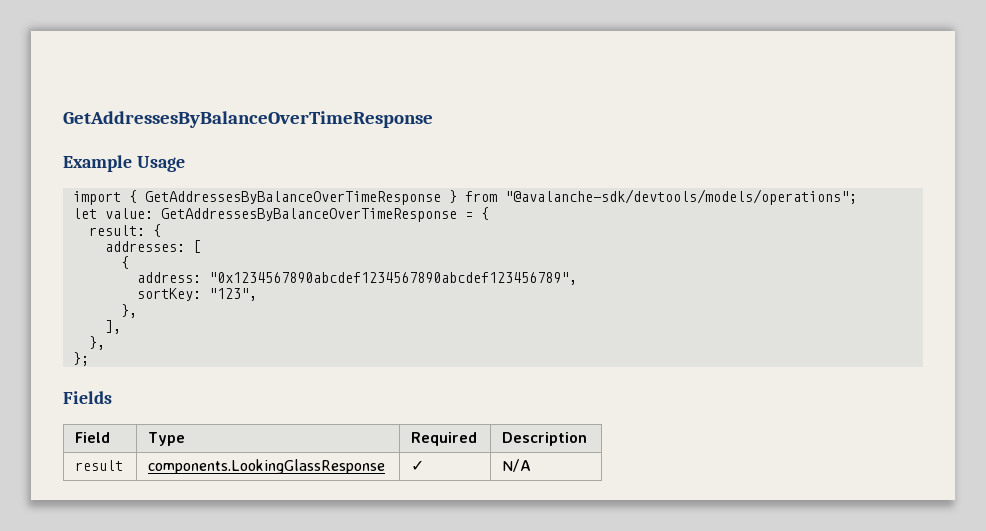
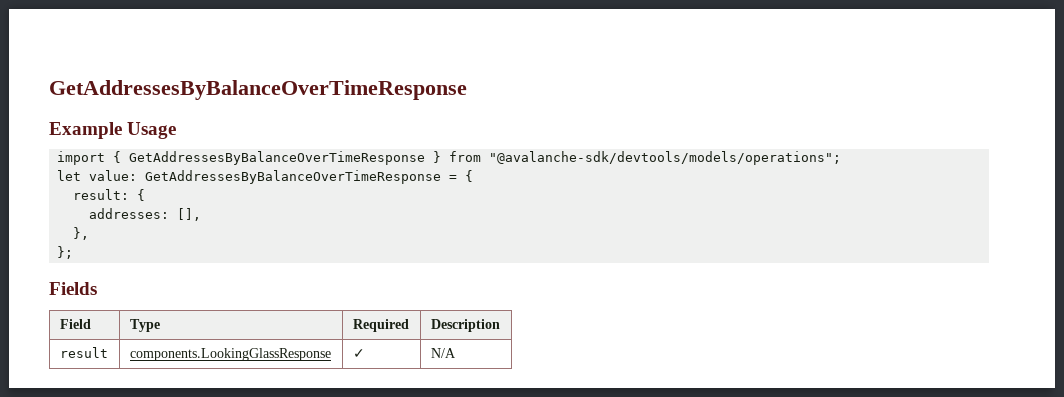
[192,240,201,253] [120,256,129,269] [136,272,577,285] [136,288,257,301] [120,304,137,318] [104,320,121,334] [ // { // address: "0x1234567890abcdef1234567890abcdef123456789", // sortKey: "123", // }, // ], -> [177,208,202,221] [],

